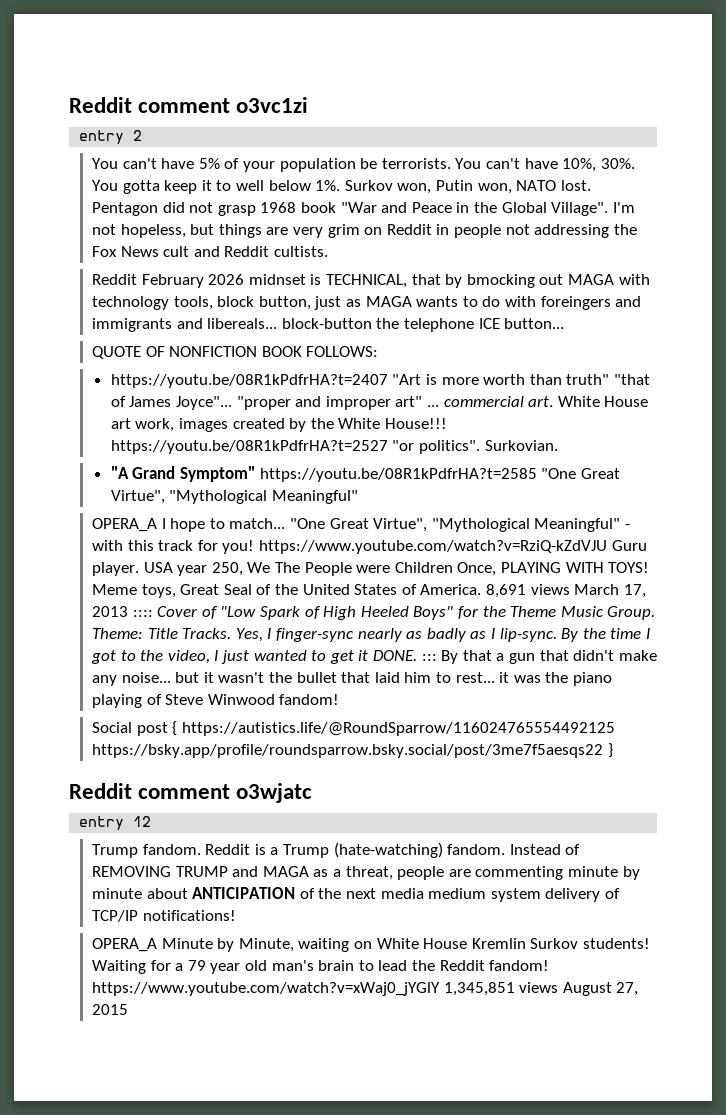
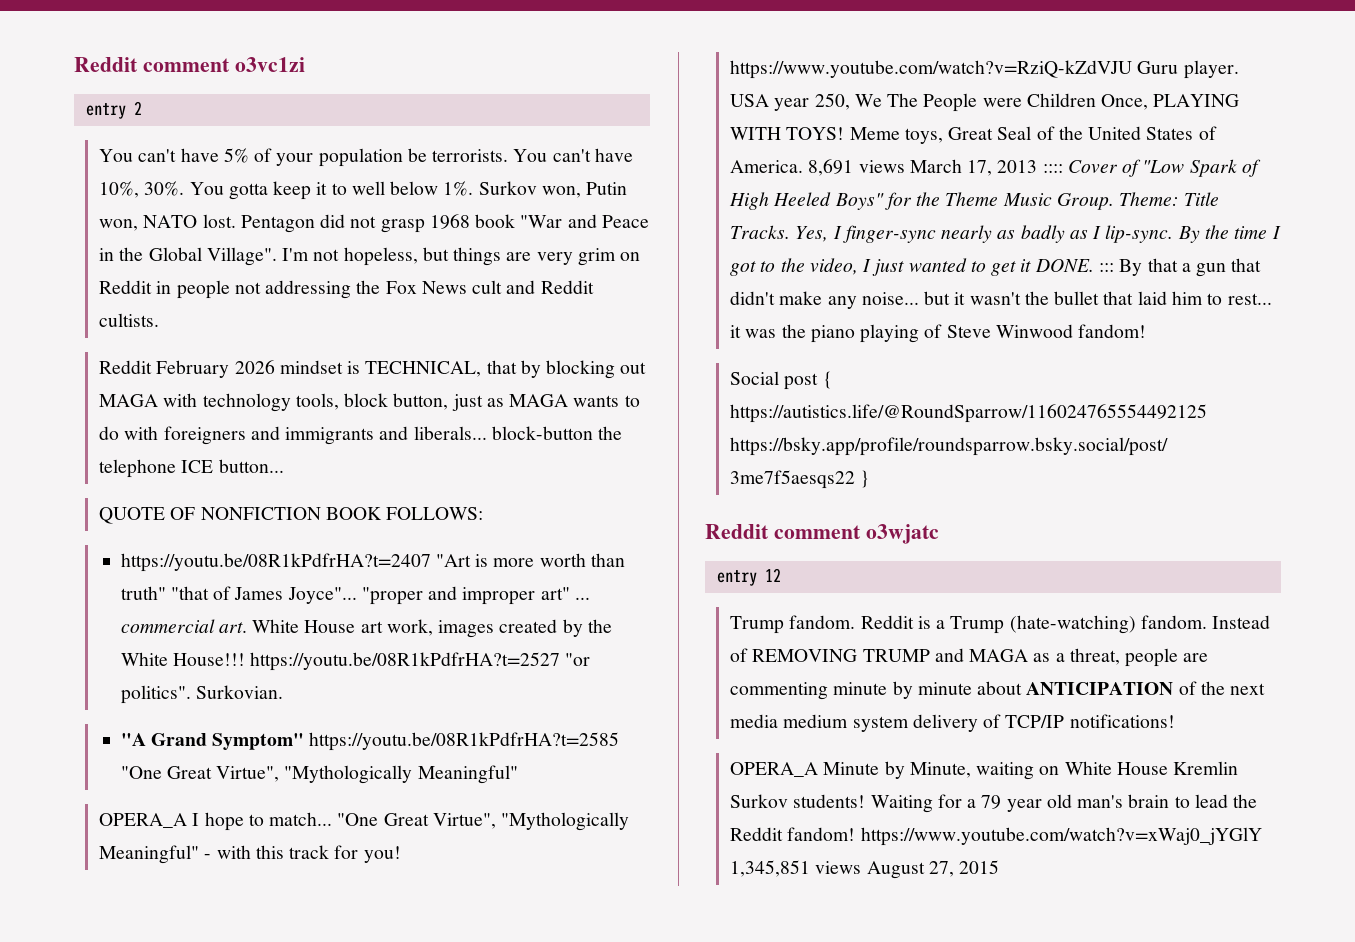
[248,274,306,285] midnset -> [279,360,343,374] mindset
[466,274,535,288] bmocking -> [546,360,616,379] blocking
[540,296,611,310] foreingers -> [163,426,246,445] foreigners
[207,318,278,329] libereals... -> [413,426,487,440] liberals...
[169,490,268,504] "Mythological -> [284,765,413,784] "Mythologically
[431,518,530,532] "Mythological -> [501,812,630,831] "Mythologically

